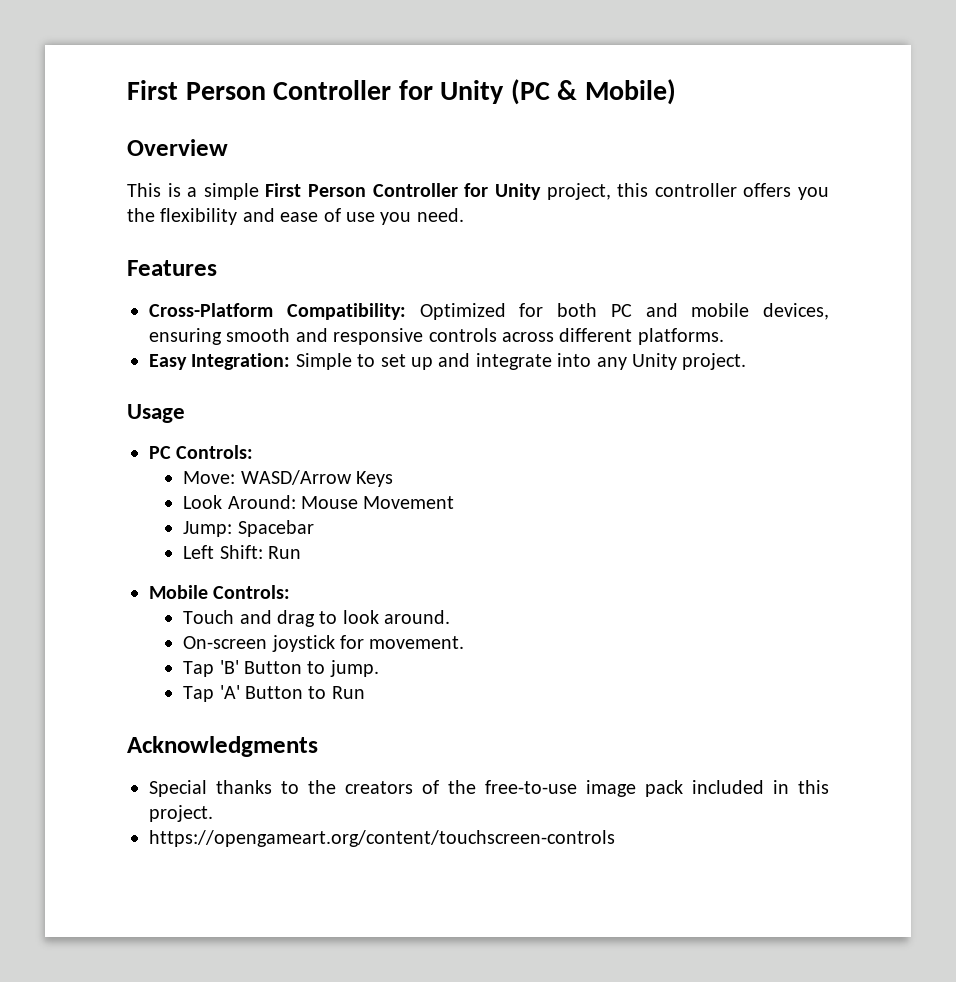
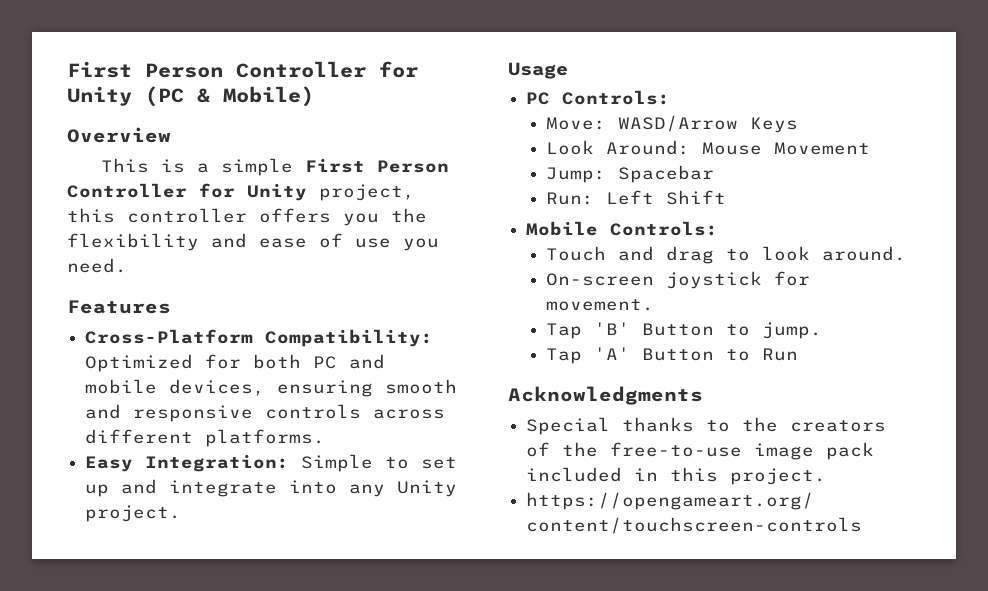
[183,545,301,559] Left Shift: Run -> [545,190,726,205] Run: Left Shift

